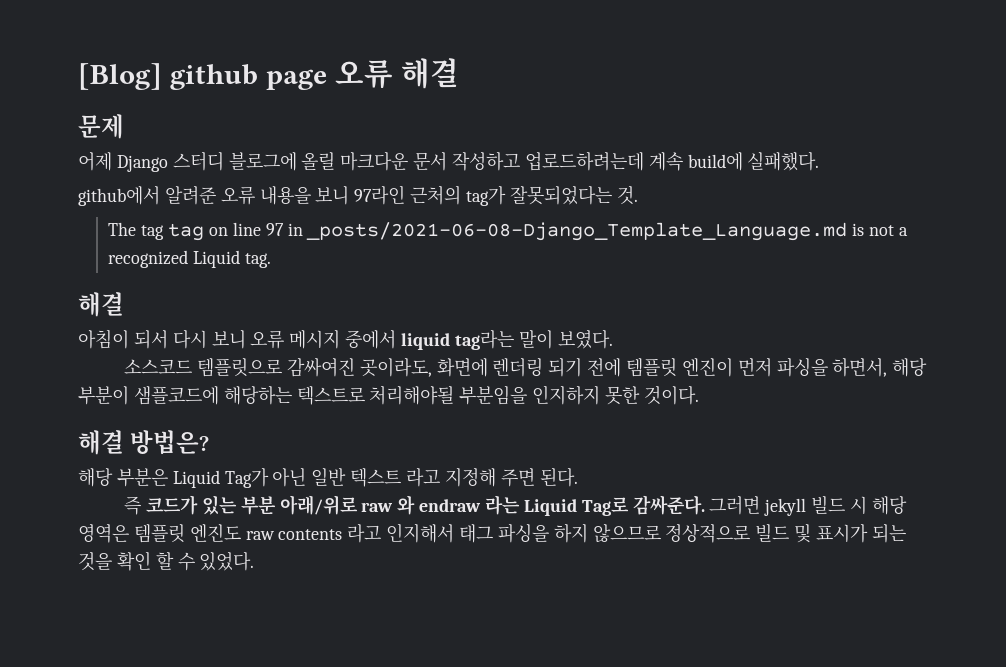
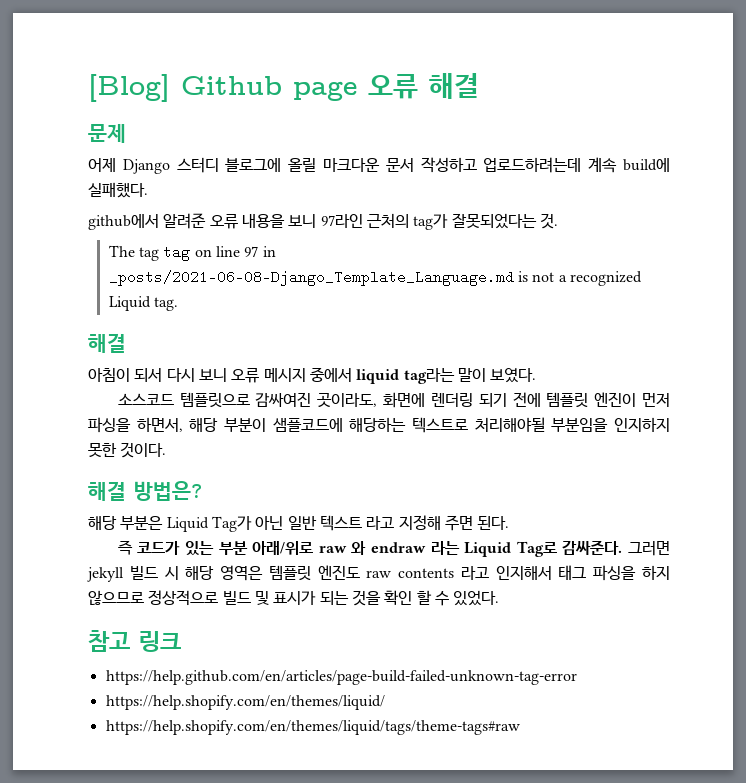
[169,64,258,90] github -> [181,76,282,95] Github
(255, 561) none -> [88,630,181,652] [105,670,577,685] [105,695,385,710] [105,720,520,735] // 참고 링크 // https://help.github.com/en/articles/page-build-failed-unknown-tag-error // https://help.shopify.com/en/themes/liquid/ // https://help.shopify.com/en/themes/liquid/tags/theme-tags#raw

